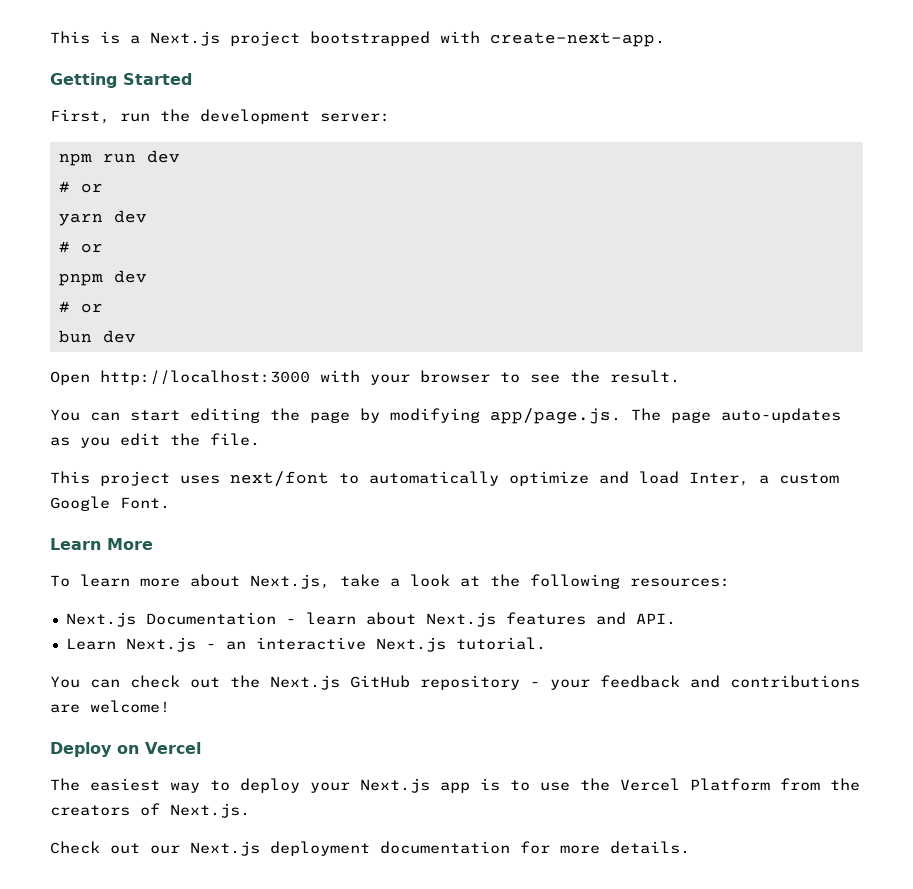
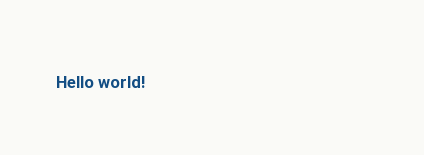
[50,31,665,47] [50,73,192,88] [50,109,390,124] [58,150,180,166] [58,181,103,193] [58,210,147,226] [58,241,103,253] [58,270,147,286] [58,301,103,313] [58,330,136,343] [50,370,680,385] [50,408,841,424] [50,433,260,448] [50,471,839,487] [50,496,170,511] [50,538,153,550] [50,574,730,589] [65,612,676,627] [65,637,546,652] [50,675,860,690] [50,700,170,713] [50,742,201,757] [50,778,860,793] [50,803,250,818] [50,841,690,856] This is a Next.js project bootstrapped with create-next-app. // Getting Started // First, run the development server: // npm run dev // # or // yarn dev // # or // pnpm dev // # or // bun dev // Open http://localhost:3000 with your browser to see the result. // You can start editing the page by modifying app/page.js. The page auto-updates as you edit the file. // This project uses next/font to automatically optimize and load Inter, a custom Google Font. // Learn More // To learn more about Next.js, take a look at the following resources: // Next.js Documentation - learn about Next.js features and API. // Learn Next.js - an interactive Next.js tutorial. // You can check out the Next.js GitHub repository - your feedback and contributions are welcome! // Deploy on Vercel // The easiest way to deploy your Next.js app is to use the Vercel Platform from the creators of Next.js. // Check out our Next.js deployment documentation for more details. -> [56,76,146,88] Hello world!

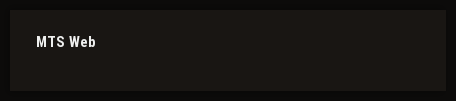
[56,76,146,88] Hello world! -> [36,36,96,47] MTS Web

